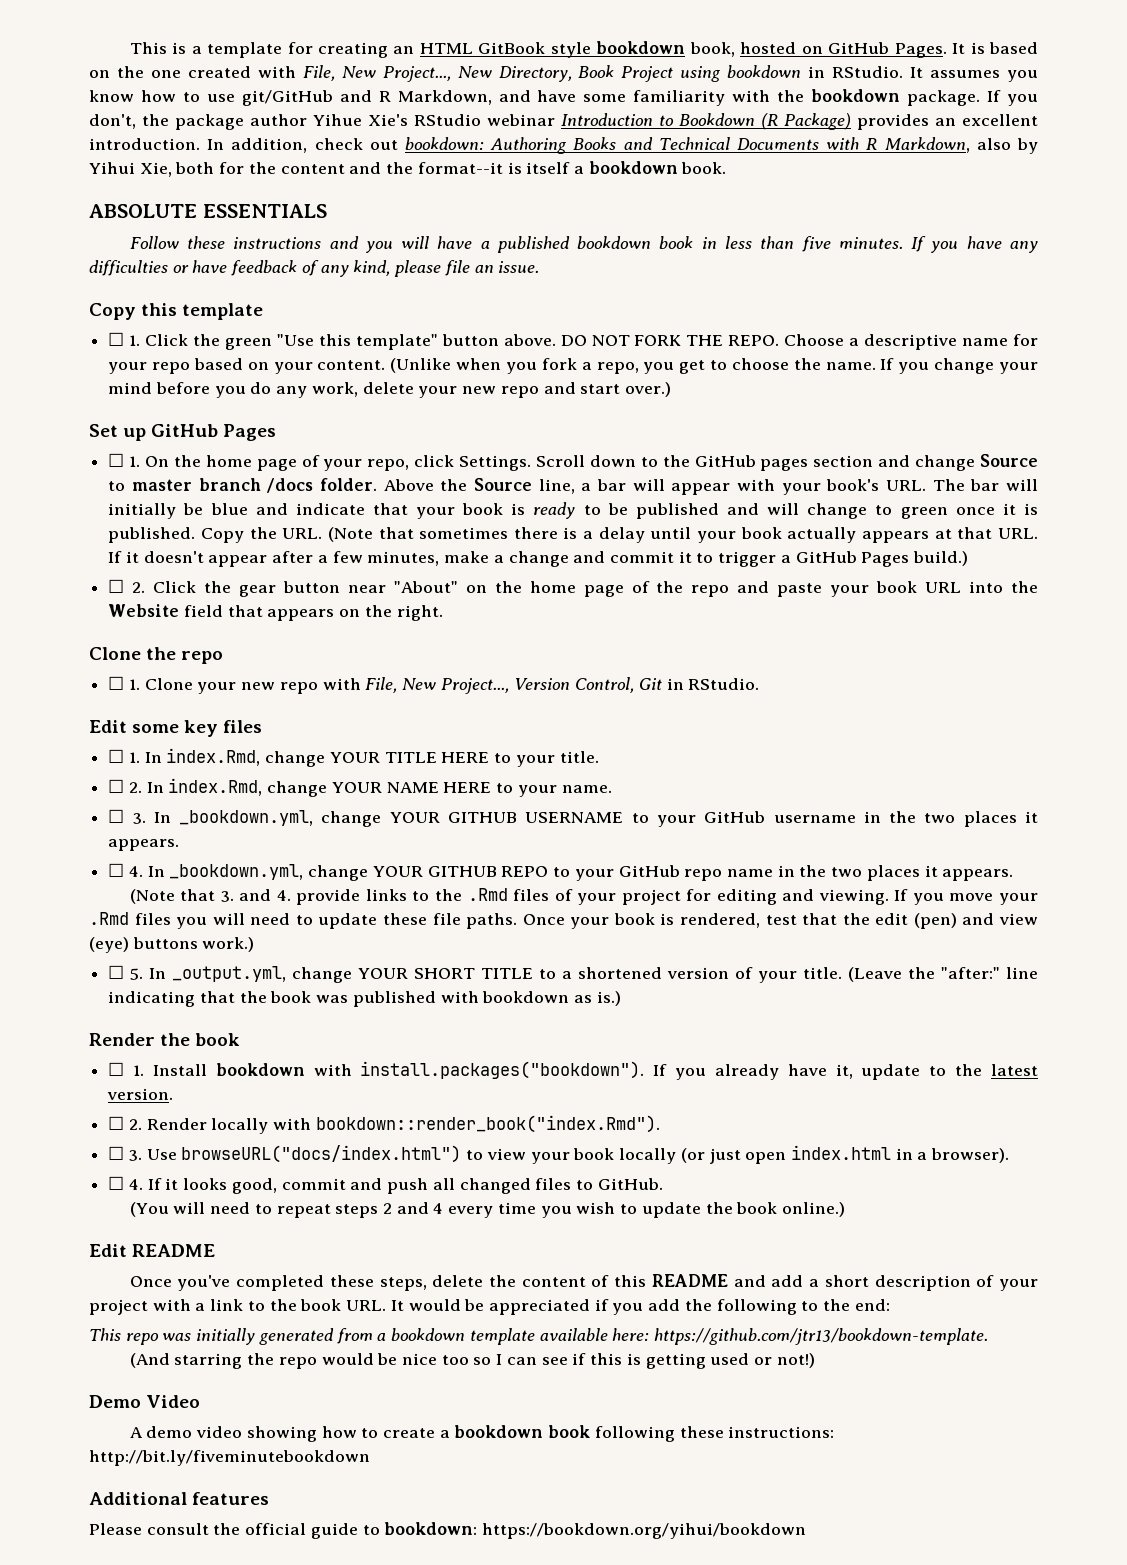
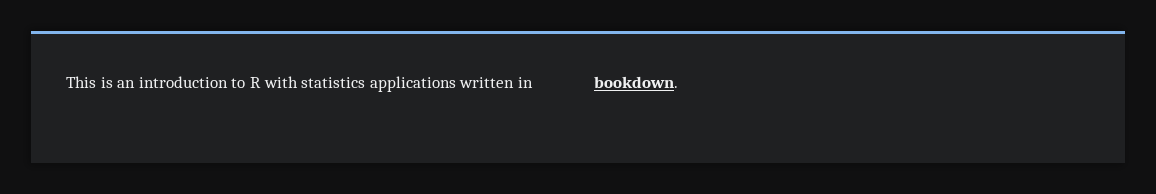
[191,41,1038,58] [89,65,1039,82] [89,89,1039,106] [89,113,1038,130] [89,137,1038,154] [89,161,727,177] [89,204,327,218] [129,236,1038,253] [89,260,540,277] [89,303,264,320] [108,332,1039,350] [108,358,1038,374] [108,382,671,398] [89,424,277,441] [108,453,1039,471] [108,478,1039,495] [108,502,1039,519] [108,527,1039,543] [108,551,969,567] [108,579,1038,597] [108,604,443,621] [89,647,224,664] [108,676,760,694] [89,720,263,737] [108,748,599,767] [108,778,612,797] [108,809,1038,827] [108,839,180,851] [108,863,1014,881] [129,888,1038,905] [89,912,1038,929] [89,937,255,953] [108,965,1038,983] [108,991,621,1007] [89,1033,241,1046] [108,1061,1038,1080] [107,1088,174,1100] [108,1115,660,1134] [108,1145,1010,1164] [108,1176,663,1194] [129,1202,845,1218] [89,1244,216,1257] [129,1274,1038,1291] [89,1299,890,1315] [89,1328,988,1345] [129,1353,815,1369] [89,1395,201,1408] [129,1425,835,1442] [89,1450,370,1466] [89,1492,270,1505] [89,1522,807,1539] a template for creating an HTML GitBook style bookdown book, hosted on GitHub Pages. It is based on the one created with File, New Project..., New Directory, Book Project using bookdown in RStudio. It assumes you know how to use git/GitHub and R Markdown, and have some familiarity with the bookdown package. If you don't, the package author Yihue Xie's RStudio webinar Introduction to Bookdown (R Package) provides an excellent introduction. In addition, check out bookdown: Authoring Books and Technical Documents with R Markdown, also by Yihui Xie, both for the content and the format--it is itself a bookdown book. // ABSOLUTE ESSENTIALS // Follow these instructions and you will have a published bookdown book in less than five minutes. If you have any difficulties or have feedback of any kind, please file an issue. // Copy this template // ☐ 1. Click the green "Use this template" button above. DO NOT FORK THE REPO. Choose a descriptive name for your repo based on your content. (Unlike when you fork a repo, you get to choose the name. If you change your mind before you do any work, delete your new repo and start over.) // Set up GitHub Pages // ☐ 1. On the home page of your repo, click Settings. Scroll down to the GitHub pages section and change Source to master branch /docs folder. Above the Source line, a bar will appear with your book's URL. The bar will initially be blue and indicate that your book is ready to be published and will change to green once it is published. Copy the URL. (Note that sometimes there is a delay until your book actually appears at that URL. If it doesn't appear after a few minutes, make a change and commit it to trigger a GitHub Pages build.) // ☐ 2. Click the gear button near "About" on the home page of the repo and paste your book URL into the Website field that appears on the right. // Clone the repo // ☐ 1. Clone your new repo with File, New Project..., Version Control, Git in RStudio. // Edit some key files // ☐ 1. In index.Rmd, change YOUR TITLE HERE to your title. // ☐ 2. In index.Rmd, change YOUR NAME HERE to your name. // ☐ 3. In _bookdown.yml, change YOUR GITHUB USERNAME to your GitHub username in the two places it appears. // ☐ 4. In _bookdown.yml, change YOUR GITHUB REPO to your GitHub repo name in the two places it appears. // (Note that 3. and 4. provide links to the .Rmd files of your project for editing and viewing. If you move your .Rmd files you will need to update these file paths. Once your book is rendered, test that the edit (pen) and view (eye) buttons work.) // ☐ 5. In _output.yml, change YOUR SHORT TITLE to a shortened version of your title. (Leave the "after:" line indicating that the book was published with bookdown as is.) // Render the book // ☐ 1. Install bookdown with install.packages("bookdown"). If you already have it, update to the latest version. // ☐ 2. Render locally with bookdown::render_book("index.Rmd"). // ☐ 3. Use browseURL("docs/index.html") to view your book locally (or just open index.html in a browser). // ☐ 4. If it looks good, commit and push all changed files to GitHub. // (You will need to repeat steps 2 and 4 every time you wish to update the book online.) // Edit README // Once you've completed these steps, delete the content of this README and add a short description of your project with a link to the book URL. It would be appreciated if you add the following to the end: // This repo was initially generated from a bookdown template available here: https://github.com/jtr13/bookdown-template. // (And starring the repo would be nice too so I can see if this is getting used or not!) // Demo Video // A demo video showing how to create a bookdown book following these instructions: http://bit.ly/fiveminutebookdown // Additional features // Please consult the official guide to bookdown: https://bookdown.org/yihui/bookdown -> [117,76,678,92] an introduction to R with statistics applications written in bookdown.

